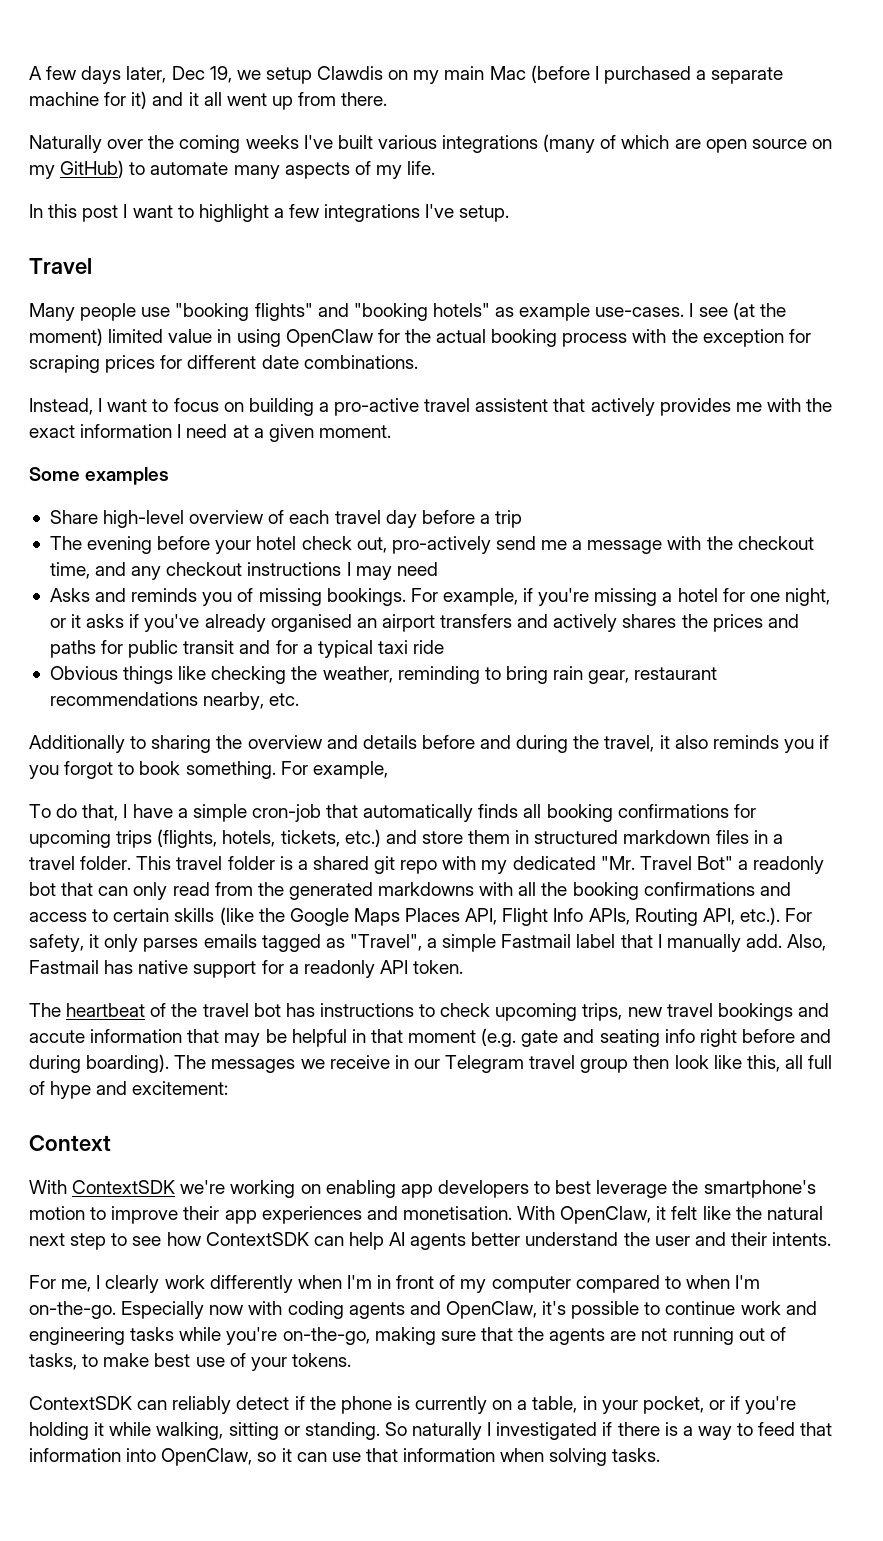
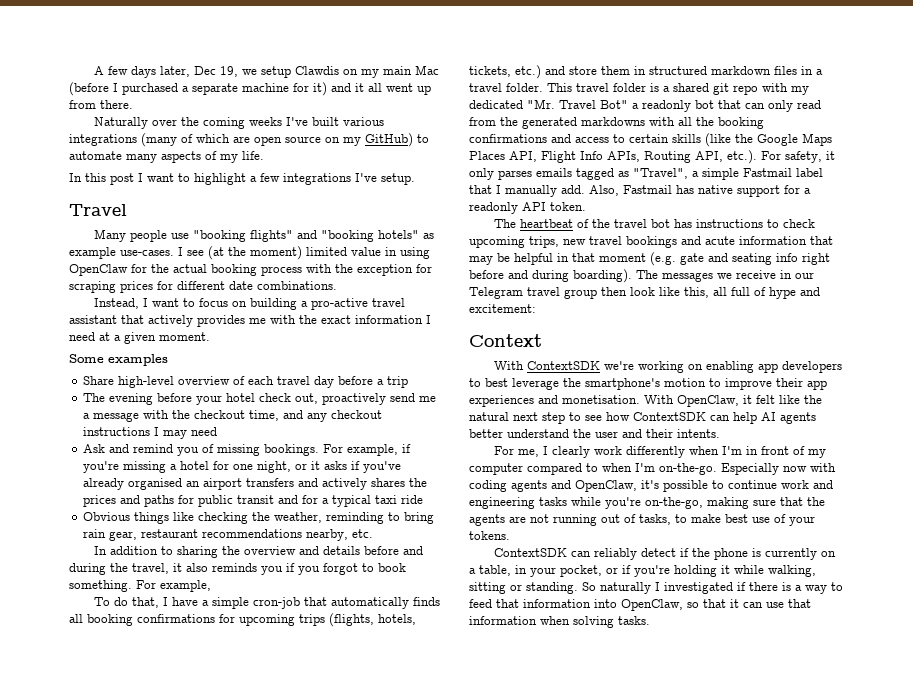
[475,398,549,412] assistent -> [69,315,117,324] assistant
[391,536,491,554] pro-actively -> [322,393,387,405] proactively
[49,588,198,602] Asks and reminds -> [83,444,174,453] Ask and remind
[29,735,125,753] Additionally -> [93,546,158,555] In addition
[29,1030,85,1043] accute -> [705,236,735,245] acute
(277, 1457) none -> [703,599,726,608] that

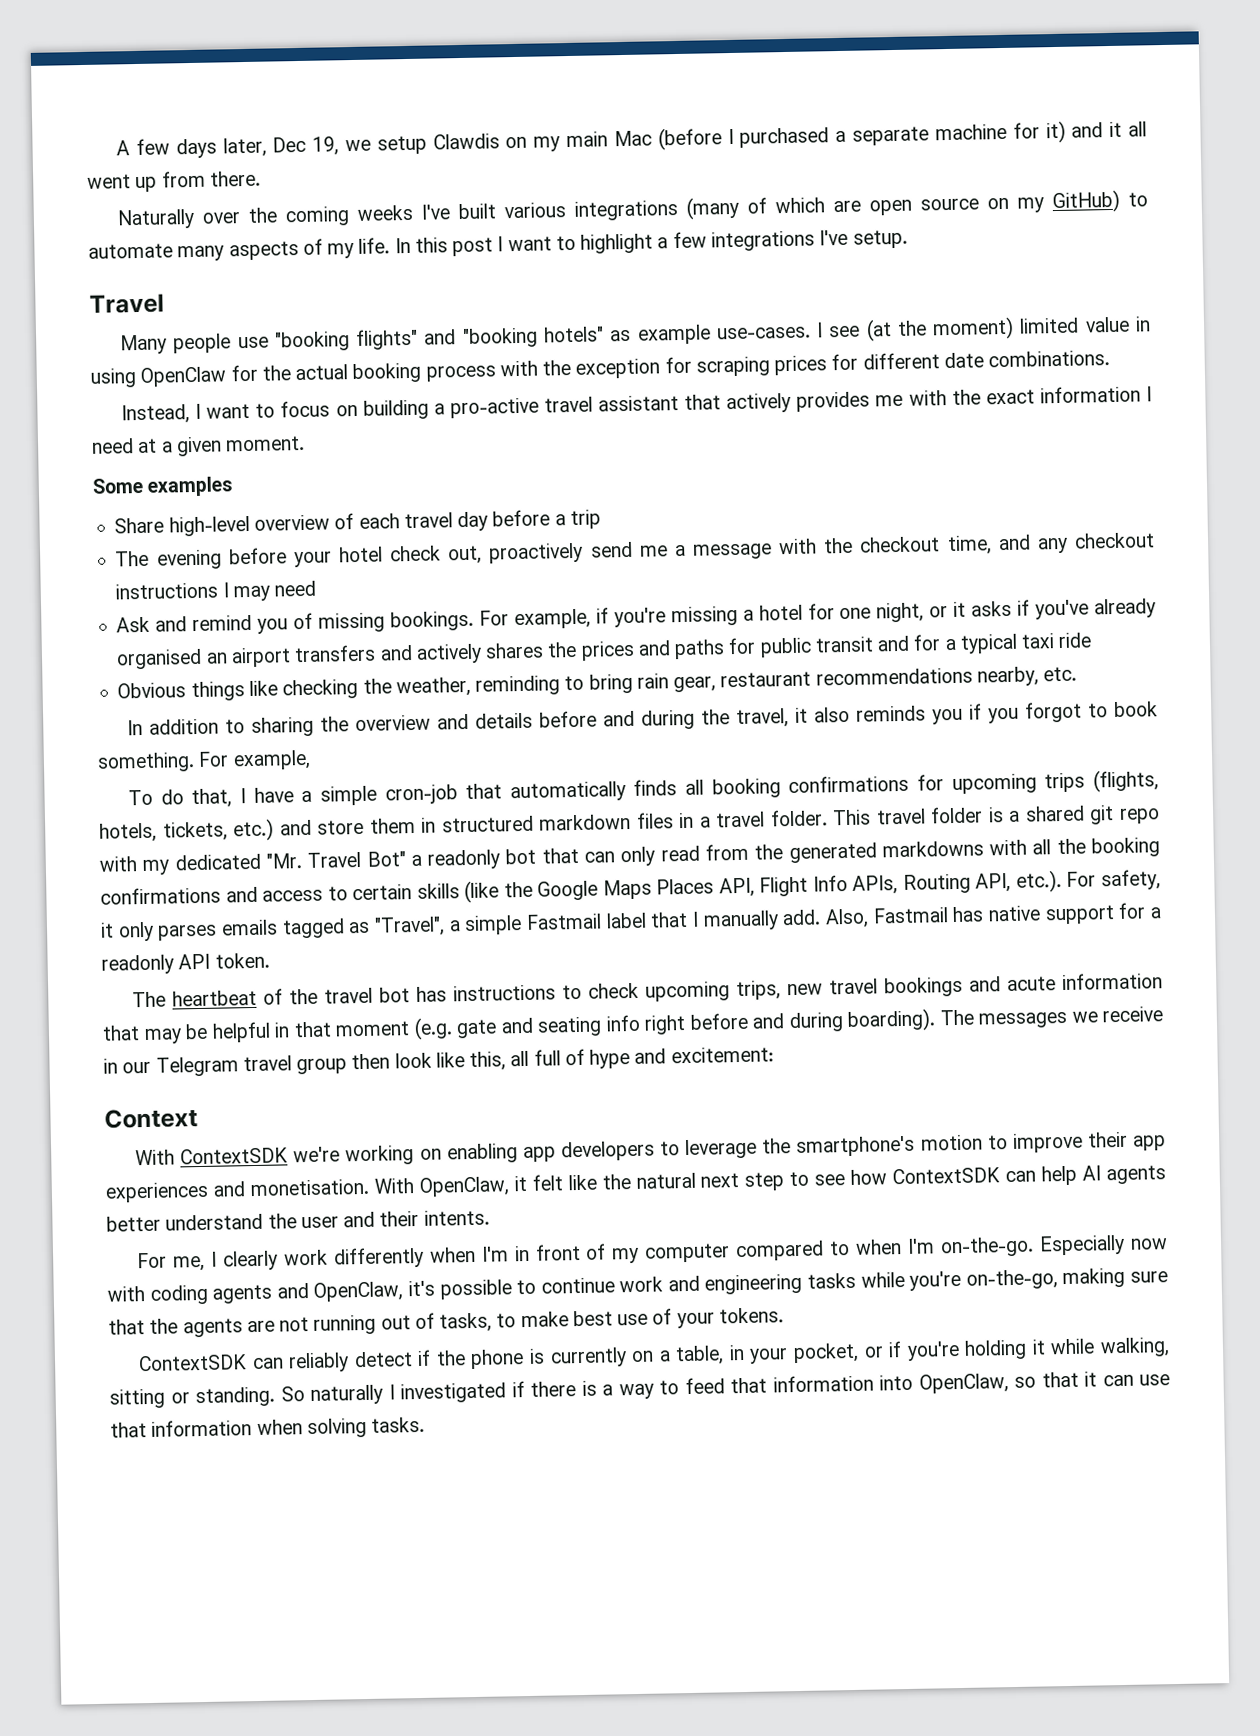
(264, 155) // -> (391, 245) none
[485,378,508,387] best -> (681, 1148) none

